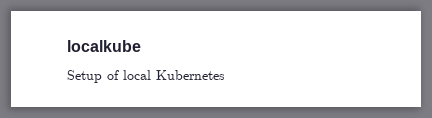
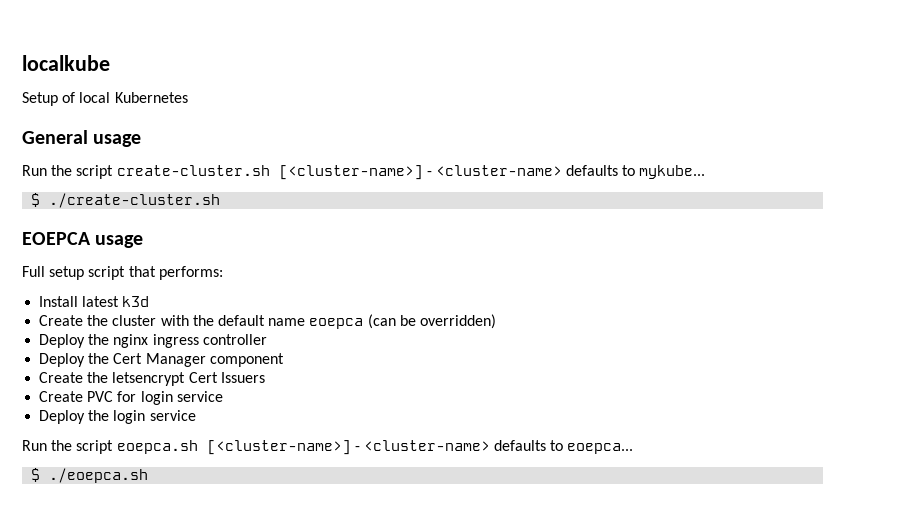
(225, 75) none -> [22,130,142,147] [22,165,706,180] [31,193,221,208] [22,232,144,248] [22,266,223,280] [39,296,150,307] [39,314,496,329] [39,334,267,348] [39,353,284,367] [39,372,265,386] [39,391,223,405] [39,410,196,424] [22,440,634,455] [31,468,149,483] // General usage // Run the script create-cluster.sh [<cluster-name>] - <cluster-name> defaults to mykube... // $ ./create-cluster.sh // EOEPCA usage // Full setup script that performs: // Install latest k3d // Create the cluster with the default name eoepca (can be overridden) // Deploy the nginx ingress controller // Deploy the Cert Manager component // Create the letsencrypt Cert Issuers // Create PVC for login service // Deploy the login service // Run the script eoepca.sh [<cluster-name>] - <cluster-name> defaults to eoepca... // $ ./eoepca.sh

